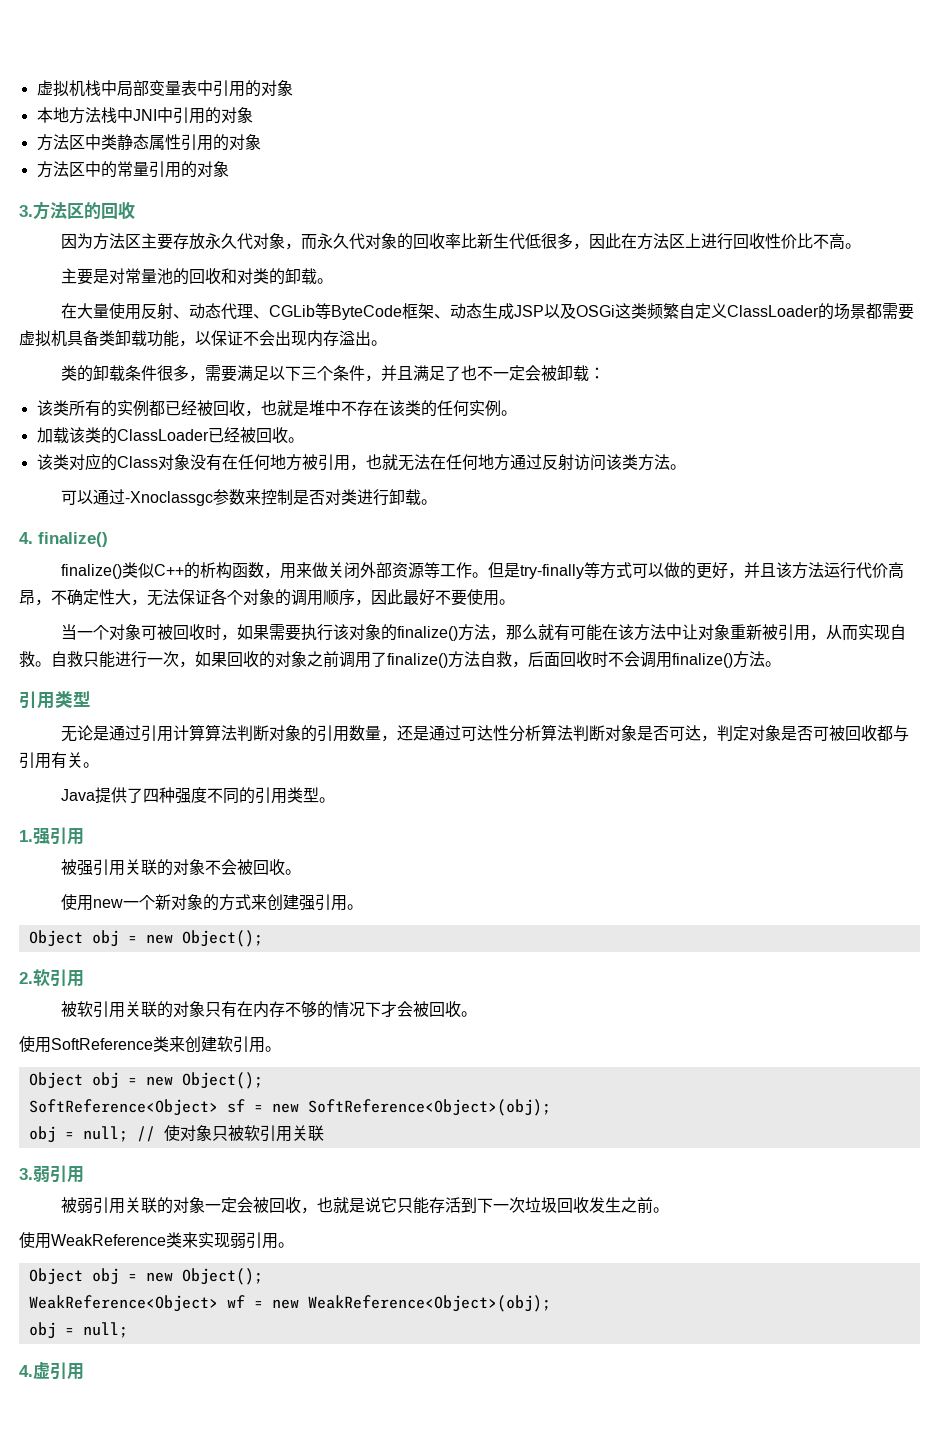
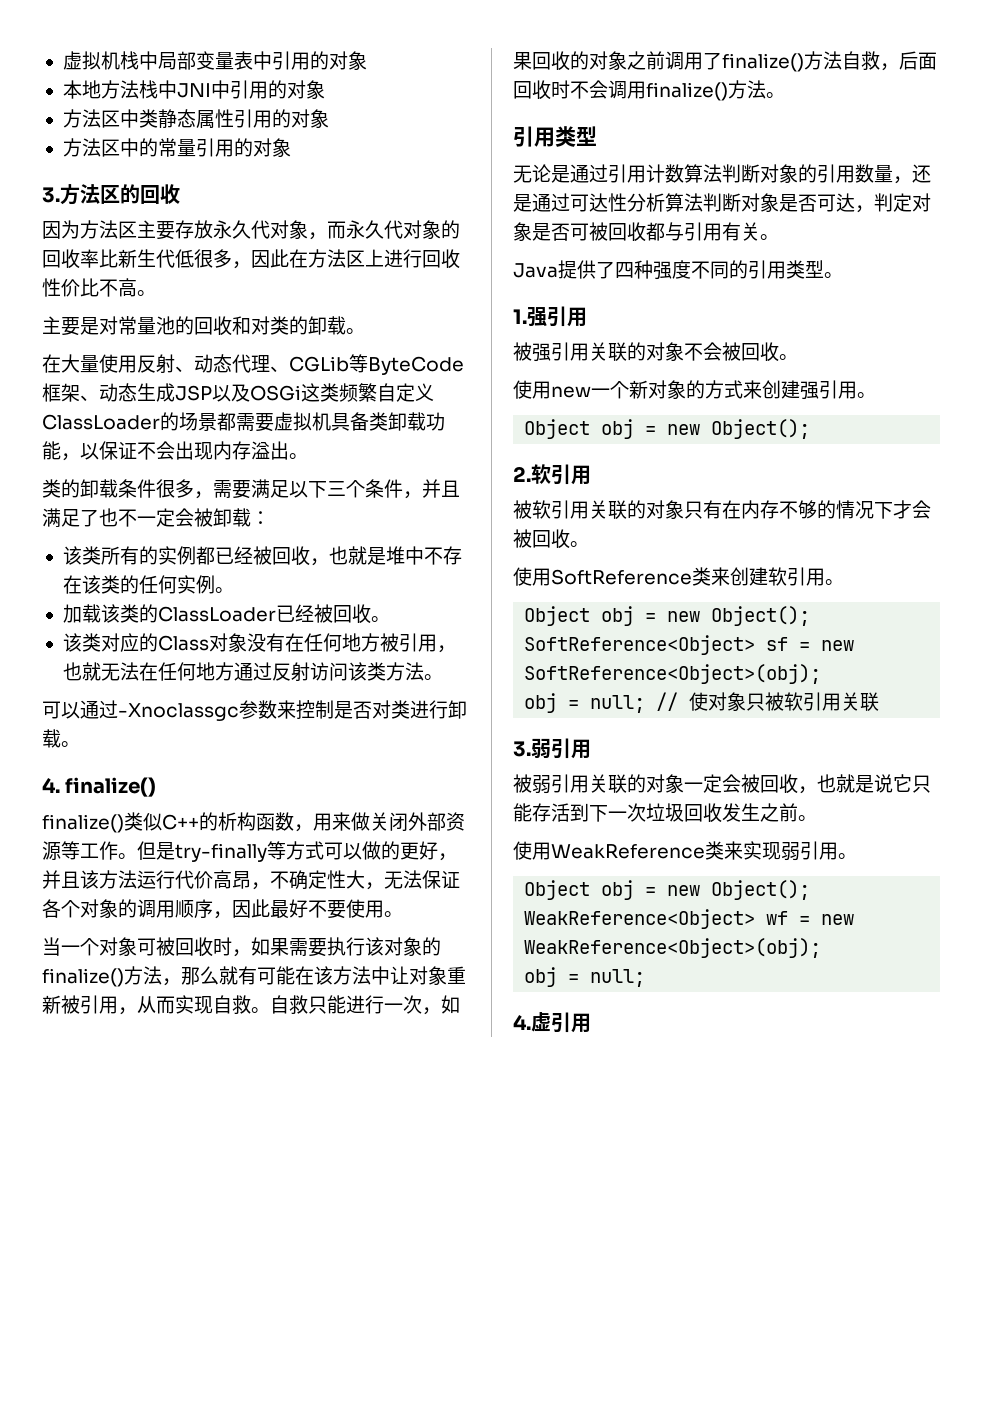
[188,724,205,741] 算 -> [665,164,684,183] 数

